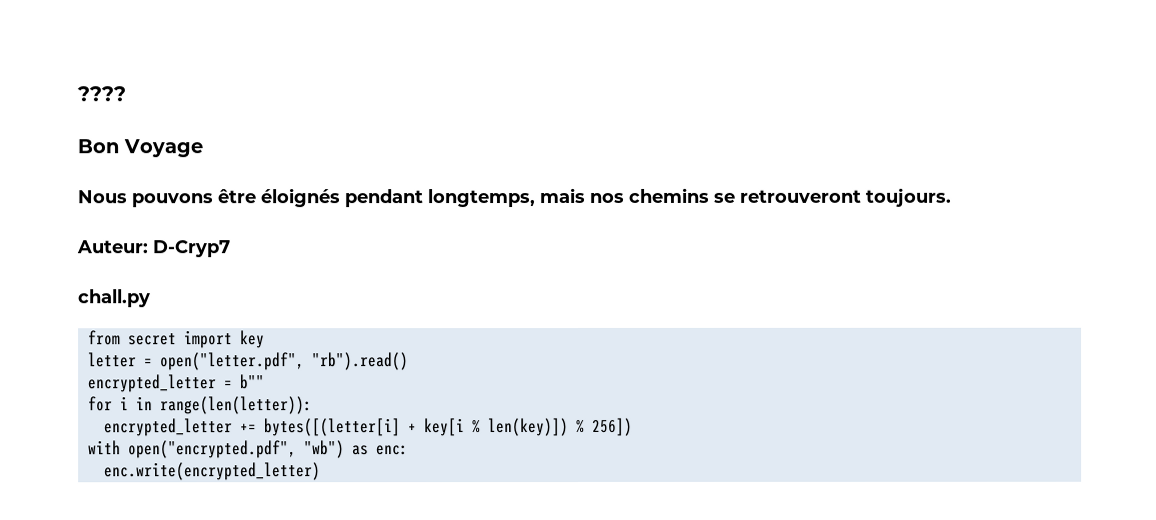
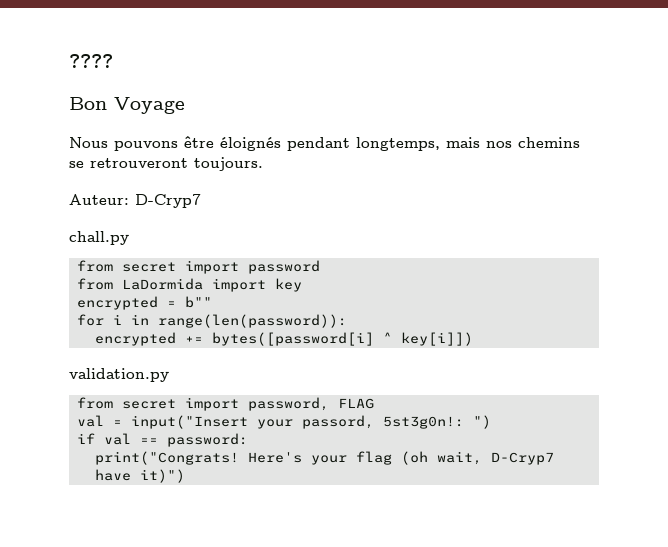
[240,330,266,349] [88,352,410,371] [88,374,218,393] key // letter = open("letter.pdf", "rb").read() // encrypted_letter -> [248,260,321,274] [77,278,303,292] [77,296,159,310] password // from LaDormida import key // encrypted
[160,396,314,415] [104,417,634,437] [88,440,410,459] [104,462,322,481] range(len(letter)): // encrypted_letter += bytes([(letter[i] + key[i % len(key)]) % 256]) // with open("encrypted.pdf", "wb") as enc: // enc.write(encrypted_letter) -> [158,314,348,328] [95,332,474,346] [69,368,169,382] [77,397,375,411] [77,415,492,429] [77,433,249,447] [95,451,555,465] [95,469,186,483] range(len(password)): // encrypted += bytes([password[i] ^ key[i]]) // validation.py // from secret import password, FLAG // val = input("Insert your passord, 5st3g0n!: ") // if val == password: // print("Congrats! Here's your flag (oh wait, D-Cryp7 have it)")

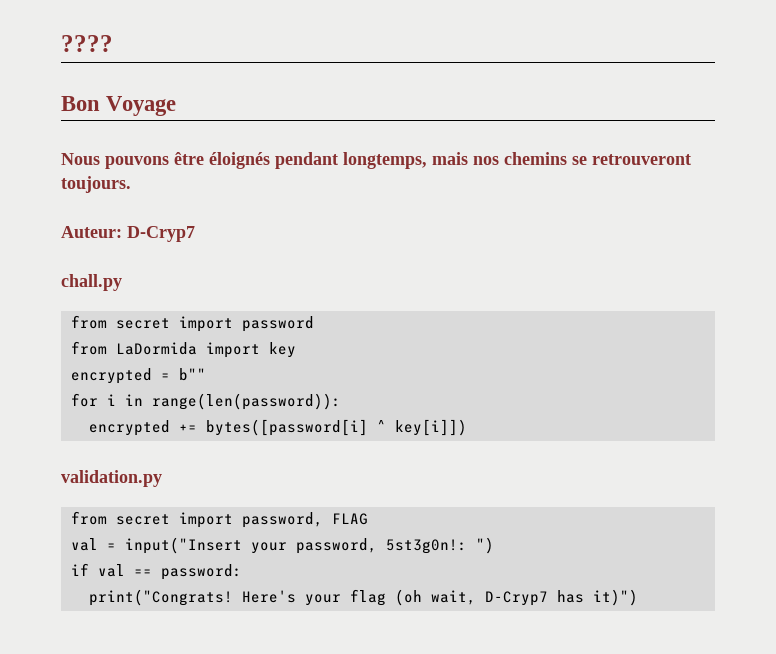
[302,415,375,429] passord, -> [295,538,377,554] password,
[95,469,132,481] have -> [556,590,584,603] has

